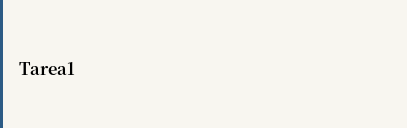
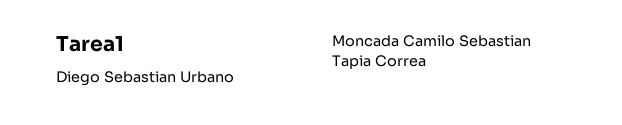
(75, 68) none -> [56,71,234,86] [332,35,531,47] [332,55,426,69] // Diego Sebastian Urbano Moncada Camilo Sebastian Tapia Correa

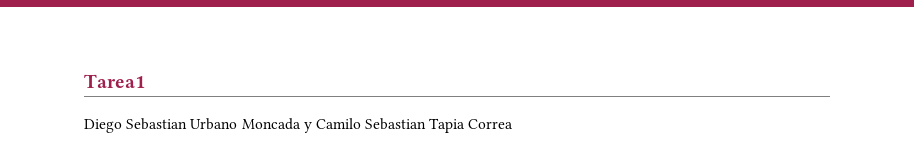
(399, 41) none -> [303,122,312,133] y

